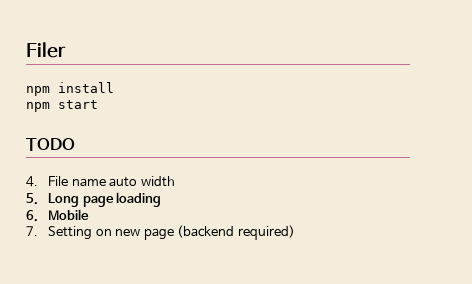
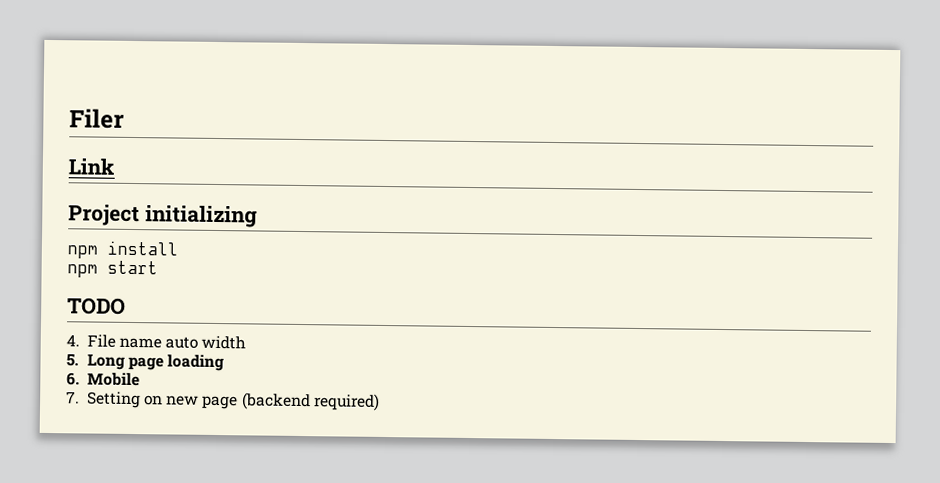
(66, 50) none -> [68,158,115,175] [68,204,258,228] // Link // Project initializing

